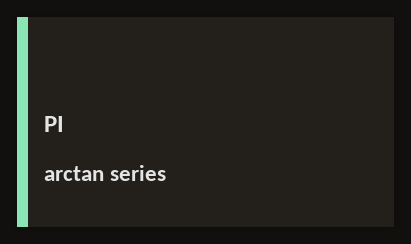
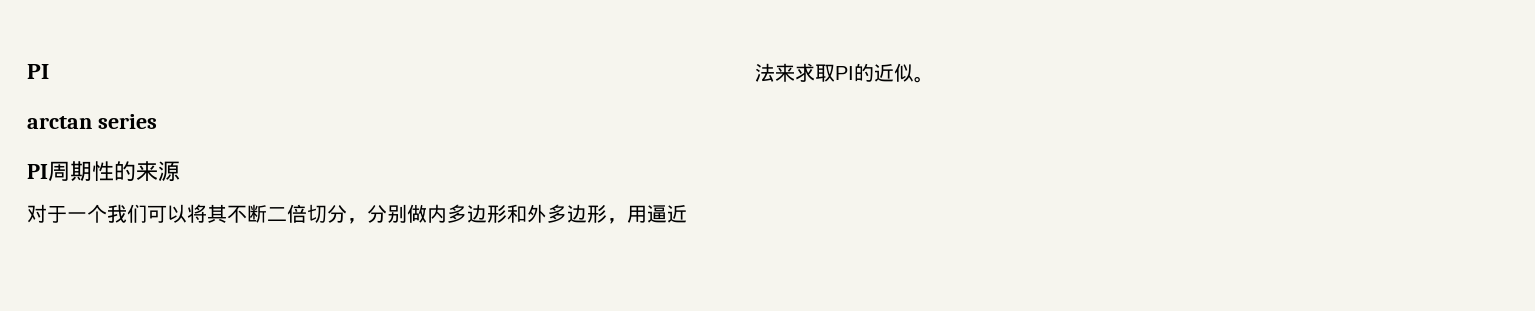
(167, 173) none -> [27,161,180,182] [27,204,687,224] [755,63,934,83] // PI周期性的来源 // 对于一个我们可以将其不断二倍切分，分别做内多边形和外多边形，用逼近法来求取PI的近似。

